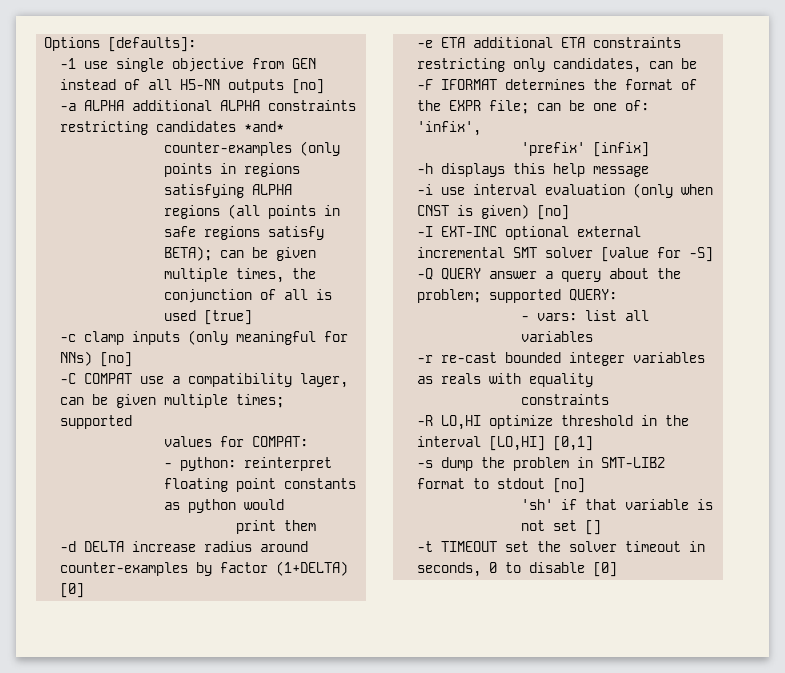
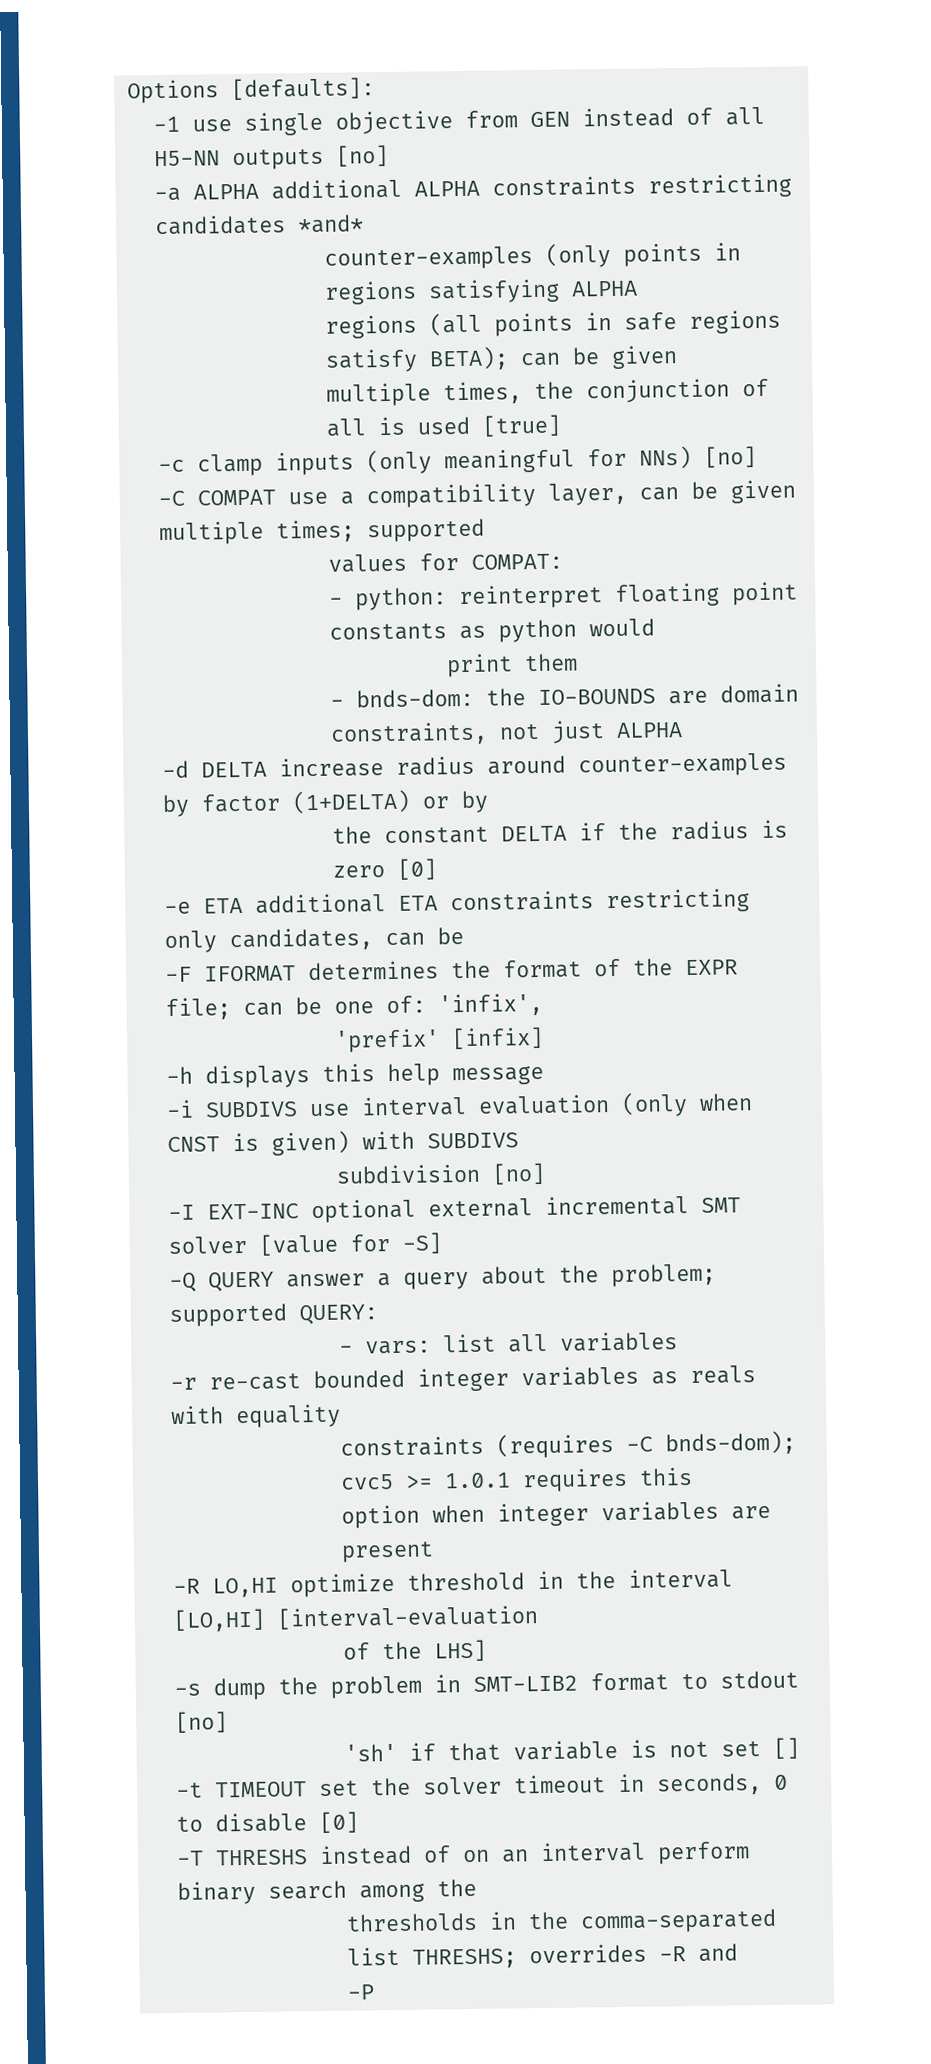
(316, 525) none -> [329,683,799,708] [329,720,683,746] // - bnds-dom: the IO-BOUNDS are domain constraints, not just ALPHA
(348, 568) none -> [421,790,489,814] [331,819,788,845] [331,865,385,878] or by // the constant DELTA if the radius is zero
(433, 189) none -> [204,1101,298,1118] SUBDIVS
(529, 211) none -> [361,1130,519,1150] [335,1163,481,1184] with SUBDIVS // subdivision
(609, 399) none -> [495,1430,796,1459] [339,1466,693,1493] [340,1500,771,1529] [340,1541,434,1563] (requires -C bnds-dom); cvc5 >= 1.0.1 requires this // option when integer variables are present
[552,436,593,451] [0,1] -> [276,1605,538,1630] [342,1639,487,1662] [interval-evaluation // of the LHS]
(617, 569) none -> [175,1841,750,1866] [176,1878,477,1905] [345,1908,777,1934] [346,1943,738,1969] [346,1984,374,2000] // -T THRESHS instead of on an interval perform binary search among the // thresholds in the comma-separated list THRESHS; overrides -R and // -P

